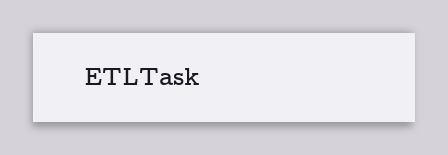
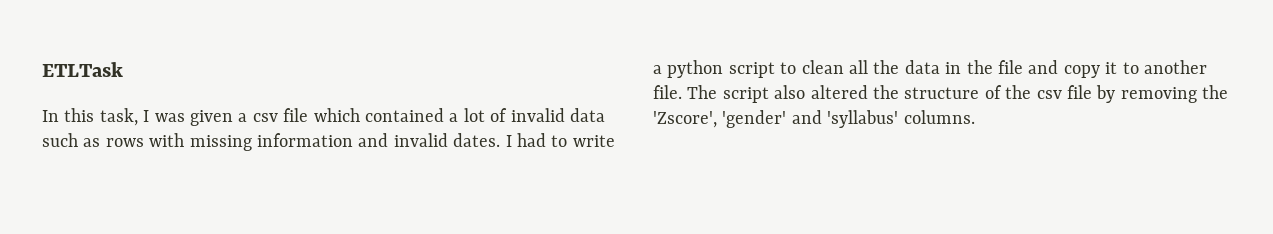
(199, 76) none -> [42,108,605,126] [42,133,615,151] [653,60,1207,78] [653,85,1229,103] [653,110,975,128] // In this task, I was given a csv file which contained a lot of invalid data such as rows with missing information and invalid dates. I had to write a python script to clean all the data in the file and copy it to another file. The script also altered the structure of the csv file by removing the 'Zscore', 'gender' and 'syllabus' columns.

